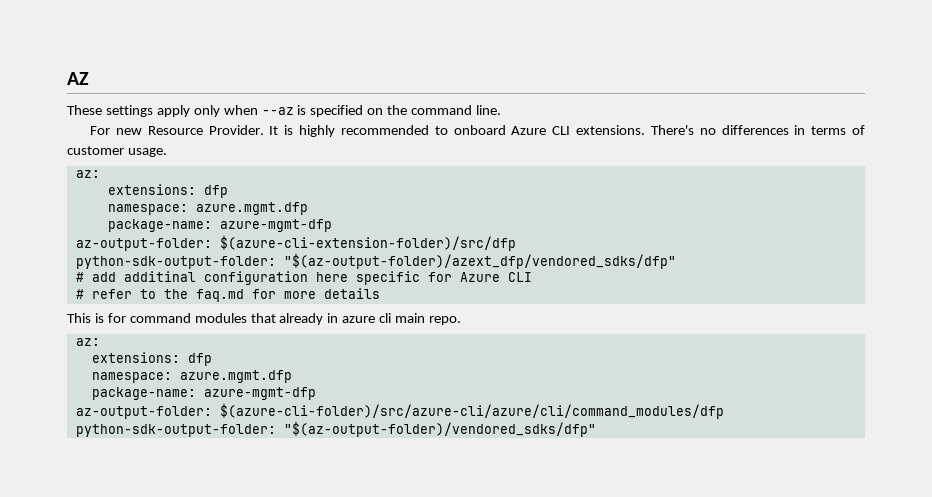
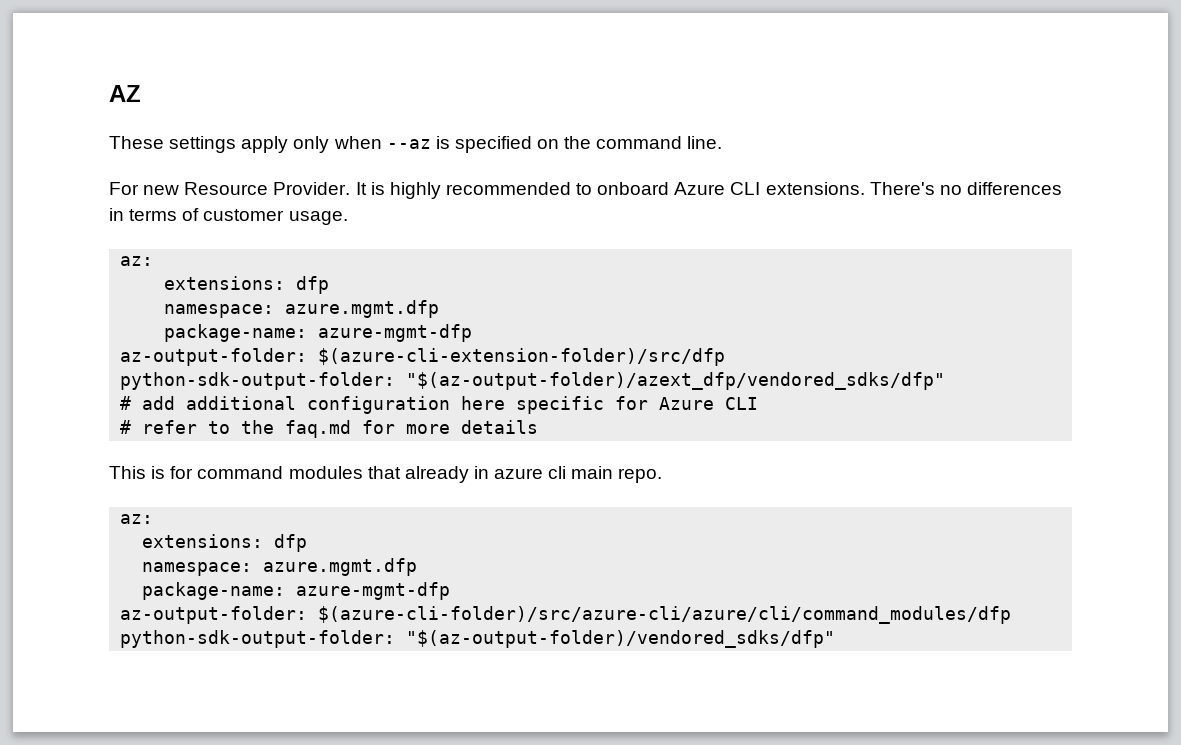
[123,271,196,282] additinal -> [186,396,297,410] additional

